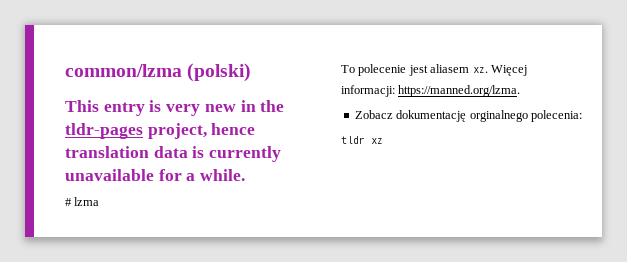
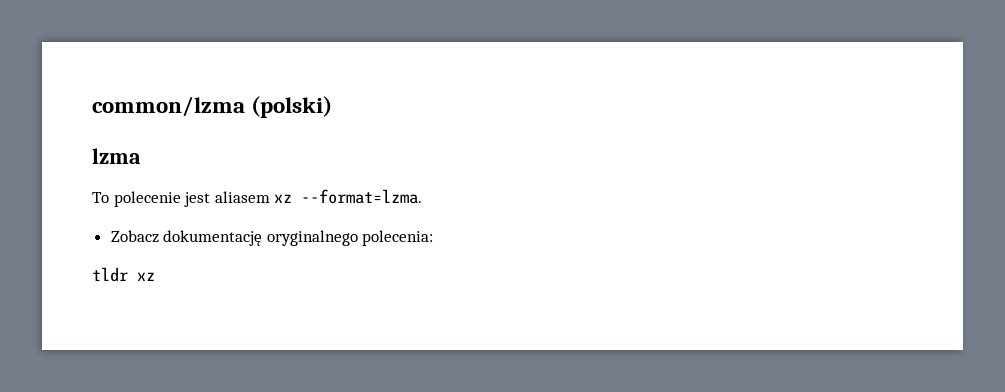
[65,100,285,116] [65,123,256,139] [65,146,282,162] [65,169,246,181] [65,198,72,206] This entry is very new in the tldr-pages project, hence translation data is currently unavailable for a while. // # -> (333, 107) none
[472,65,527,76] [341,85,521,97] xz. Więcej informacji: https://manned.org/lzma. -> [274,189,423,204] xz --format=lzma.
[469,110,528,122] orginalnego -> [266,230,358,246] oryginalnego

